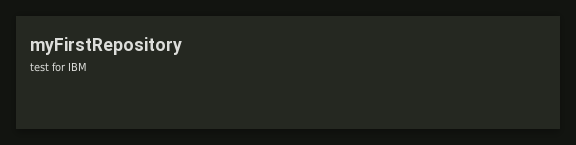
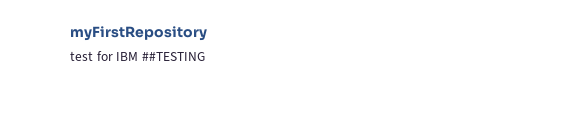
(87, 66) none -> [141,52,205,61] ##TESTING

